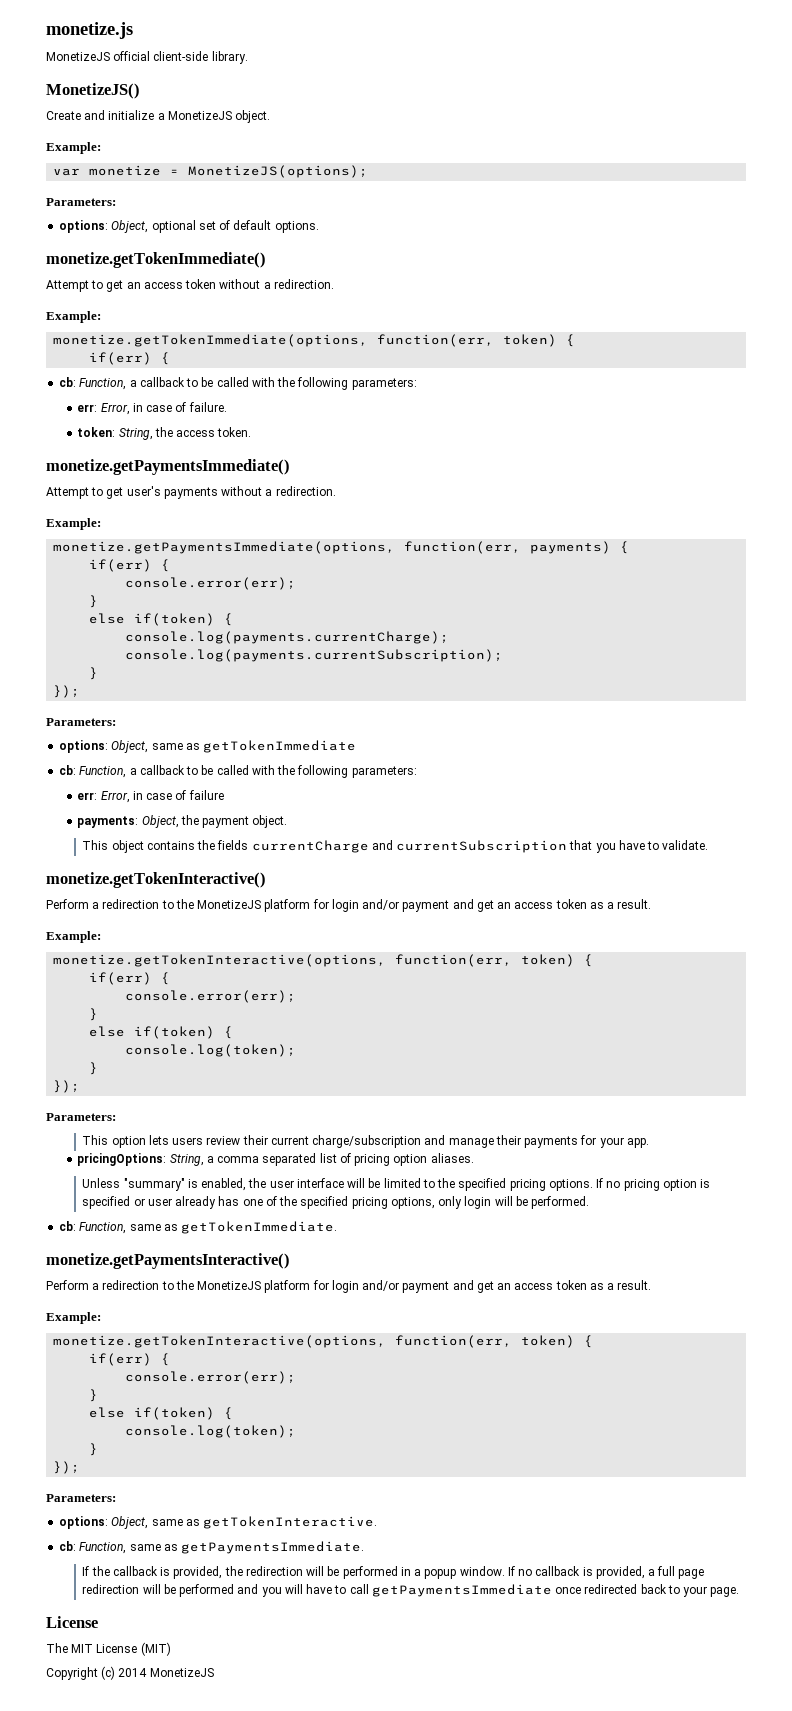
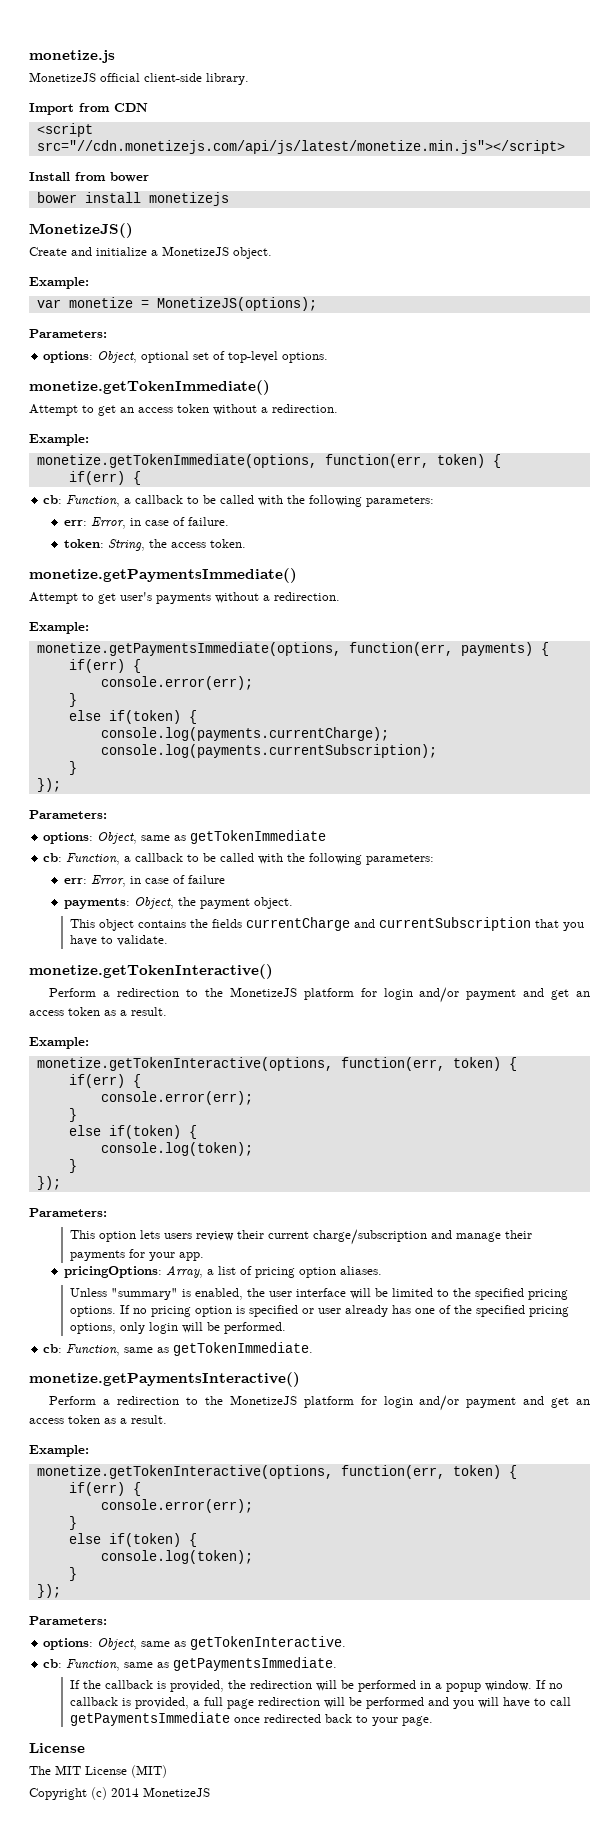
(248, 57) none -> [29,103,148,115] [36,123,93,137] [36,140,565,154] [29,172,149,182] [36,192,229,206] // Import from CDN // <script src="//cdn.monetizejs.com/api/js/latest/monetize.min.js"></script> // Install from bower // bower install monetizejs
[233,220,272,230] default -> [228,351,279,363] top-level
[169,1153,317,1166] String, a comma separated -> [166,1265,215,1278] Array, a

